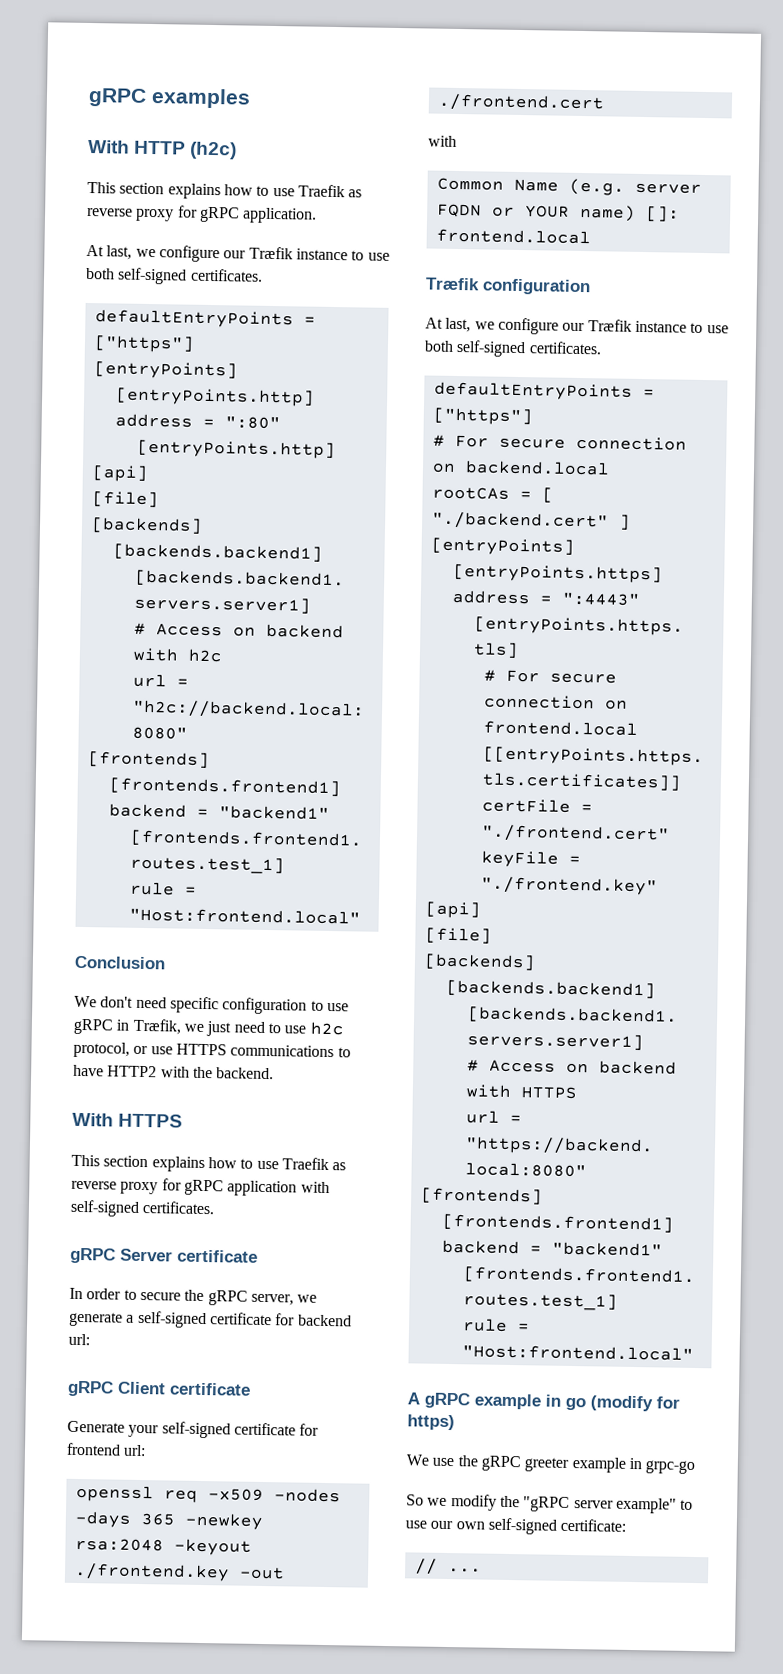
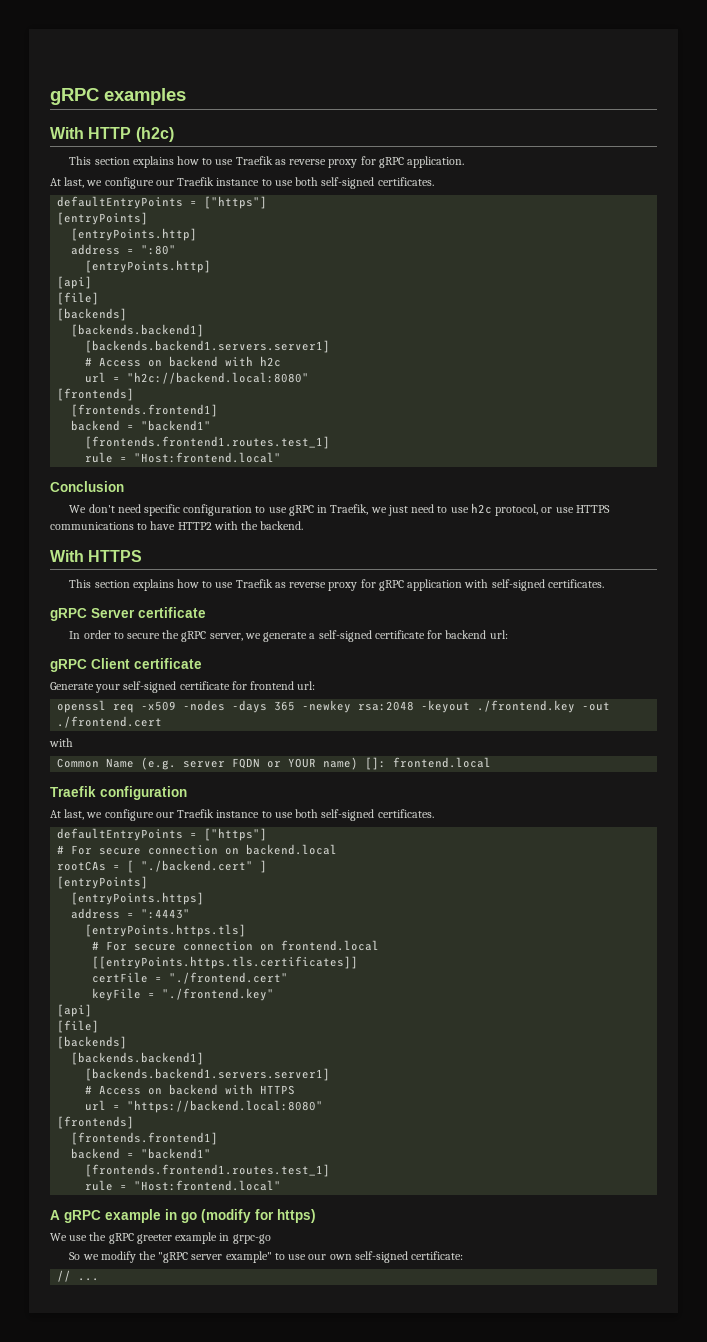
[248,246,293,260] Træfik -> [177,177,215,186] Traefik
[132,1018,182,1035] Træfik, -> [330,504,369,515] Traefik,
[425,277,480,291] Træfik -> [50,786,96,797] Traefik
[587,319,632,332] Træfik -> [177,809,215,818] Traefik

